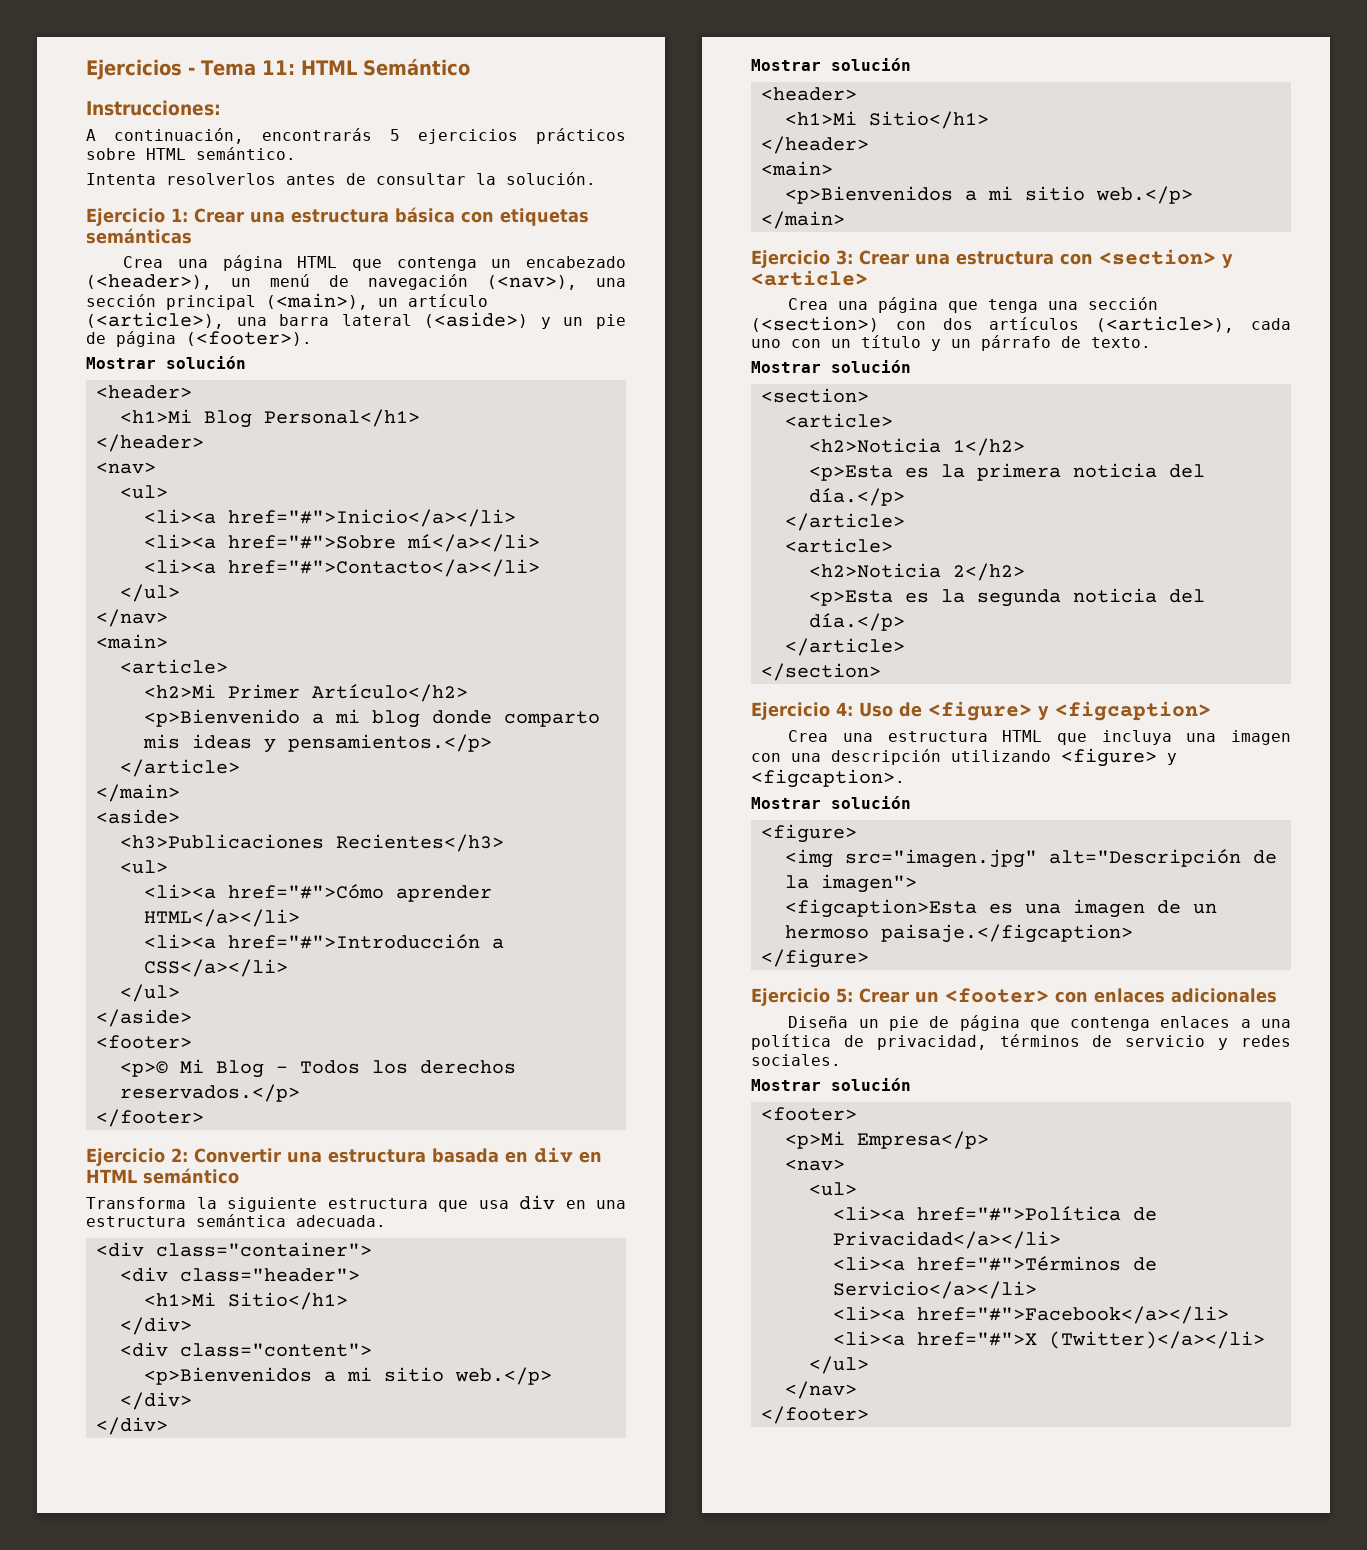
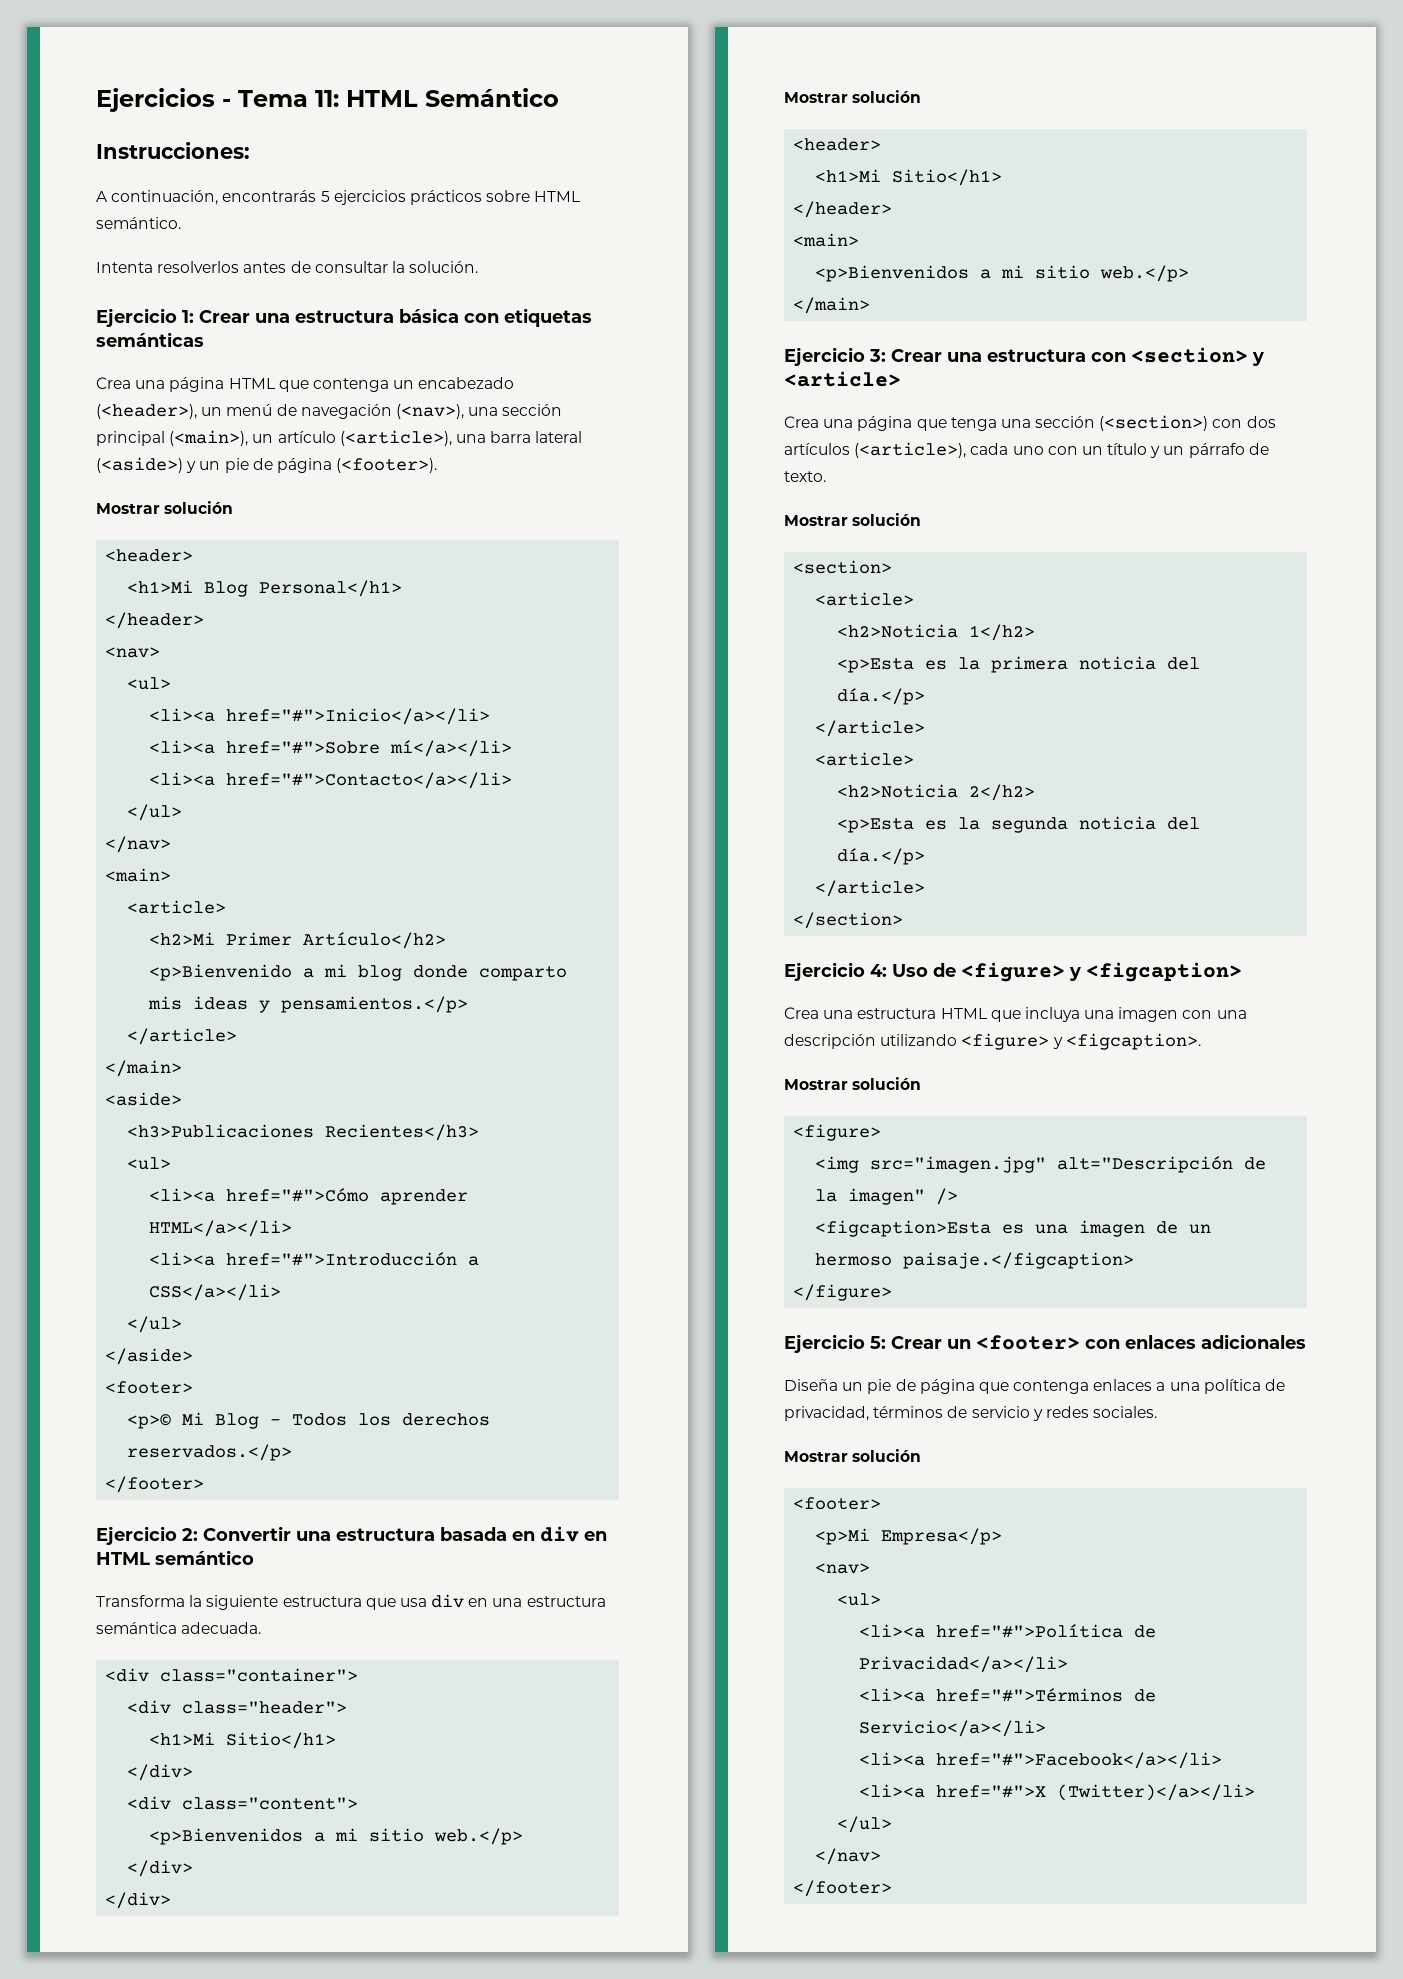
[820,874,917,893] imagen"> -> [848,1188,959,1205] imagen" />

